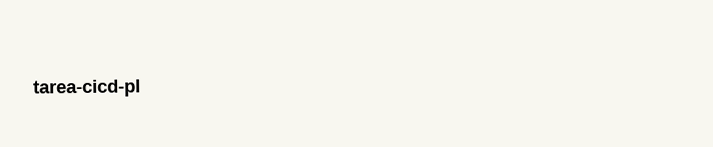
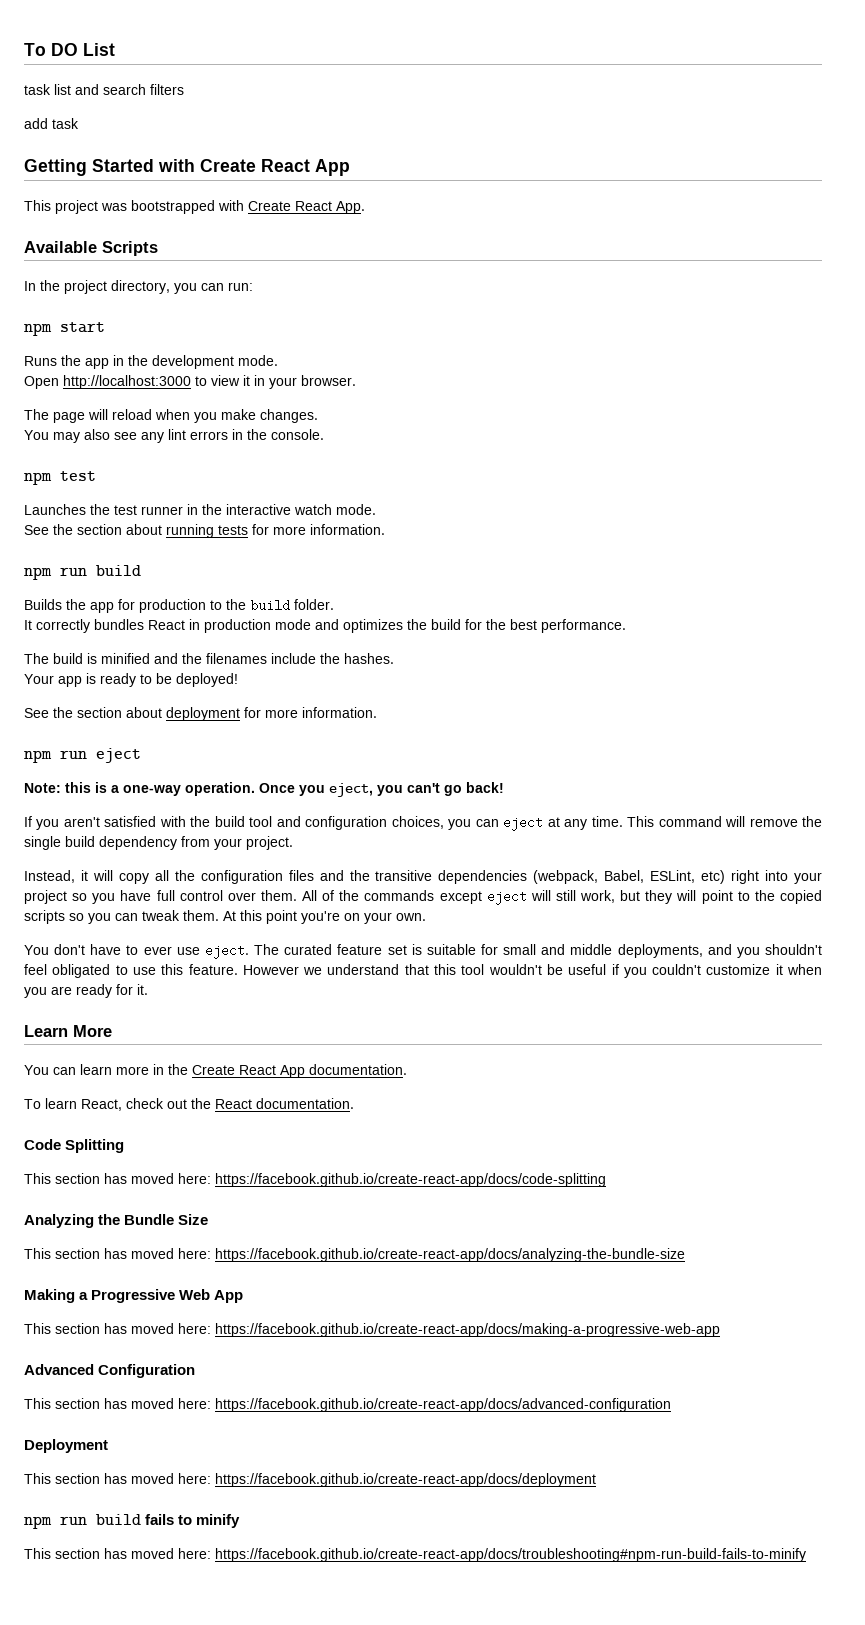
[33,79,141,98] tarea-cicd-pl -> [24,43,115,56] [24,84,184,95] [24,118,79,129] [24,159,350,176] [24,200,365,214] [24,241,158,256] [24,280,253,294] [24,322,105,336] [24,355,278,369] [24,375,356,389] [24,409,318,423] [24,429,324,443] [24,471,96,485] [24,504,376,515] [24,524,385,538] [24,565,141,580] [24,599,334,613] [24,619,626,633] [24,653,394,664] [24,673,238,687] [24,707,377,721] [24,748,141,763] [24,782,504,797] [24,816,823,831] [24,836,293,850] [24,870,823,884] [24,890,823,905] [24,910,426,924] [24,944,822,959] [24,964,822,978] [24,984,148,998] [24,1025,112,1037] [24,1064,407,1078] [24,1098,354,1111] [24,1139,125,1153] [24,1173,606,1187] [24,1214,209,1228] [24,1248,685,1262] [24,1289,244,1303] [24,1323,720,1337] [24,1364,196,1378] [24,1398,671,1412] [24,1439,108,1453] [24,1473,596,1487] [24,1514,241,1529] [24,1548,806,1562] To DO List // task list and search filters // add task // Getting Started with Create React App // This project was bootstrapped with Create React App. // Available Scripts // In the project directory, you can run: // npm start // Runs the app in the development mode. // Open http://localhost:3000 to view it in your browser. // The page will reload when you make changes. // You may also see any lint errors in the console. // npm test // Launches the test runner in the interactive watch mode. // See the section about running tests for more information. // npm run build // Builds the app for production to the build folder. // It correctly bundles React in production mode and optimizes the build for the best performance. // The build is minified and the filenames include the hashes. // Your app is ready to be deployed! // See the section about deployment for more information. // npm run eject // Note: this is a one-way operation. Once you eject, you can't go back! // If you aren't satisfied with the build tool and configuration choices, you can eject at any time. This command will remove the single build dependency from your project. // Instead, it will copy all the configuration files and the transitive dependencies (webpack, Babel, ESLint, etc) right into your project so you have full control over them. All of the commands except eject will still work, but they will point to the copied scripts so you can tweak them. At this point you're on your own. // You don't have to ever use eject. The curated feature set is suitable for small and middle deployments, and you shouldn't feel obligated to use this feature. However we understand that this tool wouldn't be useful if you couldn't customize it when you are ready for it. // Learn More // You can learn more in the Create React App documentation. // To learn React, check out the React documentation. // Code Splitting // This section has moved here: https://facebook.github.io/create-react-app/docs/code-splitting // Analyzing the Bundle Size // This section has moved here: https://facebook.github.io/create-react-app/docs/analyzing-the-bundle-size // Making a Progressive Web App // This section has moved here: https://facebook.github.io/create-react-app/docs/making-a-progressive-web-app // Advanced Configuration // This section has moved here: https://facebook.github.io/create-react-app/docs/advanced-configuration // Deployment // This section has moved here: https://facebook.github.io/create-react-app/docs/deployment // npm run build fails to minify // This section has moved here: https://facebook.github.io/create-react-app/docs/troubleshooting#npm-run-build-fails-to-minify

